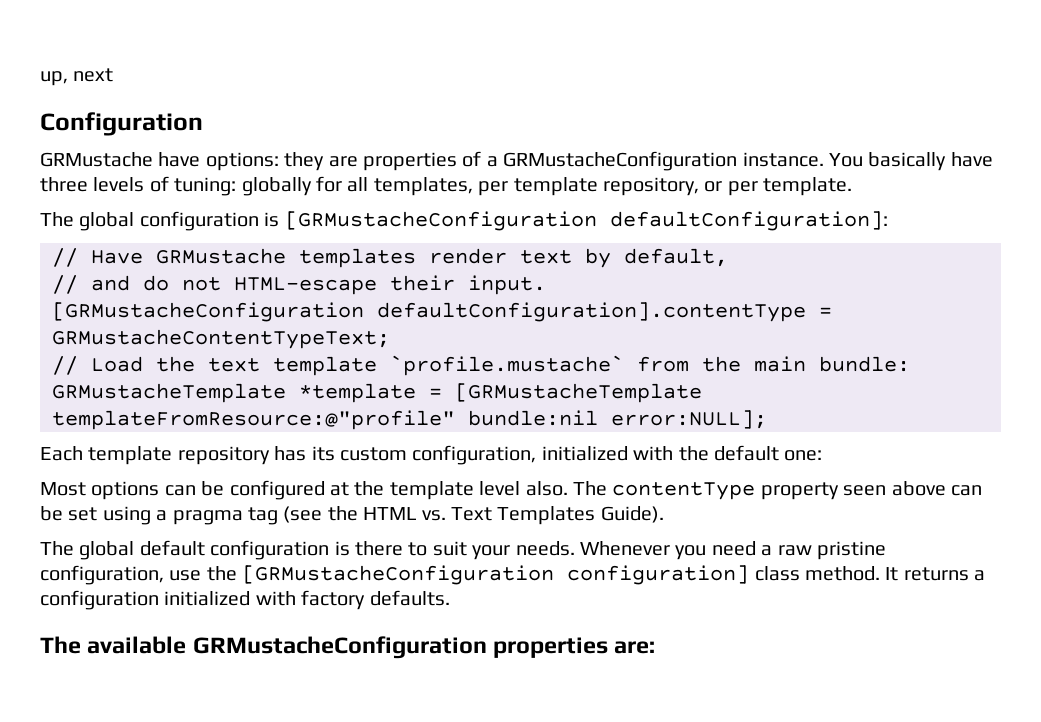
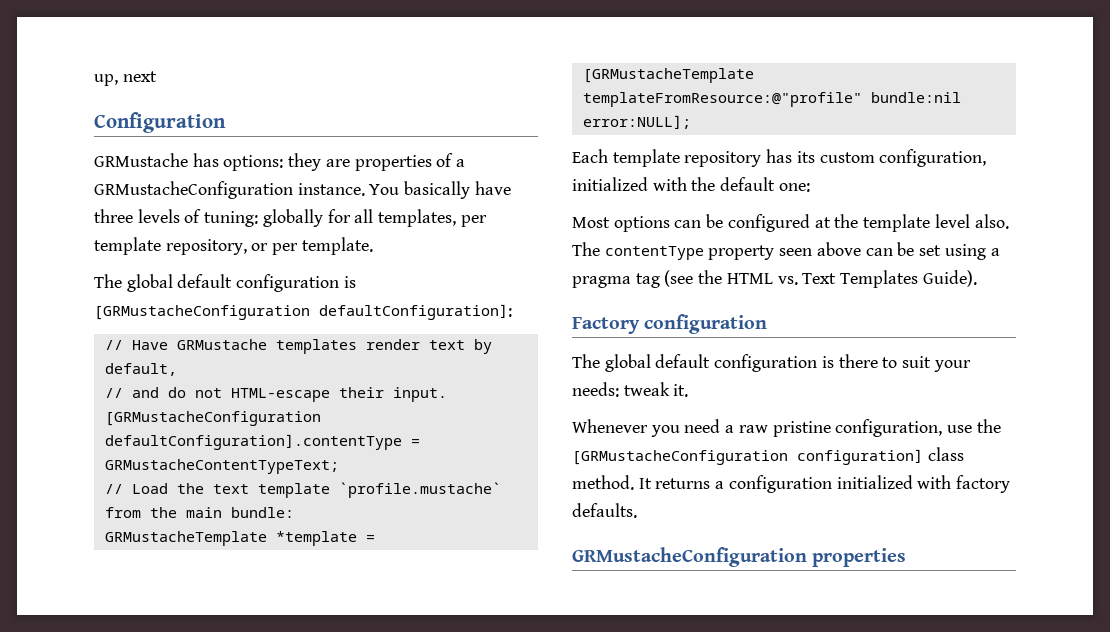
[158,152,201,167] have -> [192,153,219,167] has
(135, 221) none -> [177,274,233,288] default
(664, 514) none -> [572,314,768,334] // Factory configuration
[515,541,575,556] needs. -> [572,382,689,397] needs: tweak it. //
[40,636,187,654] The available -> (637, 510) none
[614,641,656,654] are: -> (907, 557) none

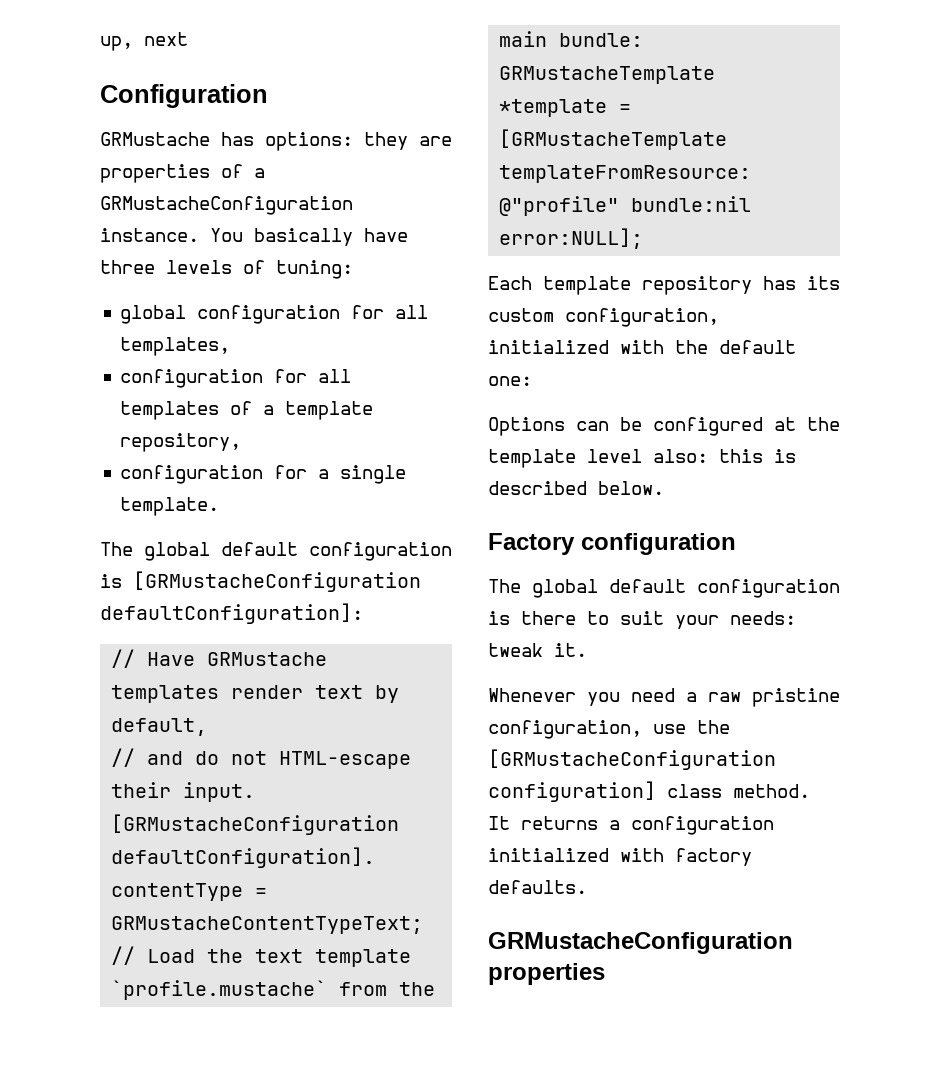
[262,209,323,227] globally -> [120,305,341,324] // global configuration
[460,215,487,227] [94,237,299,255] per template repository, or per -> [120,369,352,388] [120,401,374,420] [120,433,242,452] [120,465,407,484] // configuration for all templates of a template repository, // configuration for a single
[572,216,670,232] Most options -> [488,417,565,436] Options
[974,214,1009,229] [572,242,1000,260] [572,270,977,288] also. The contentType property seen above can be set using a pragma tag (see the HTML vs. Text Templates Guide). -> [653,449,796,463] [488,481,664,495] also: this is described below.

